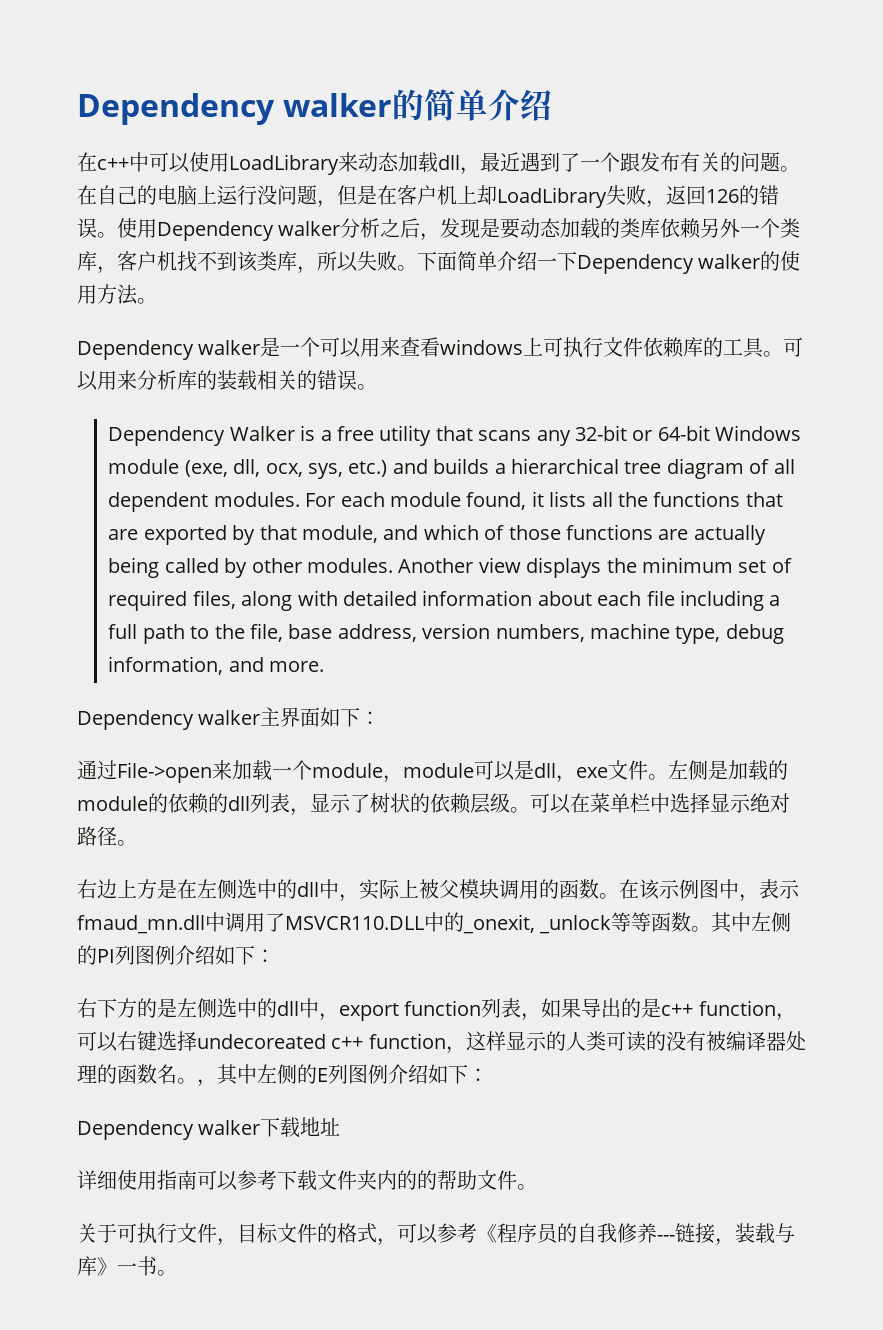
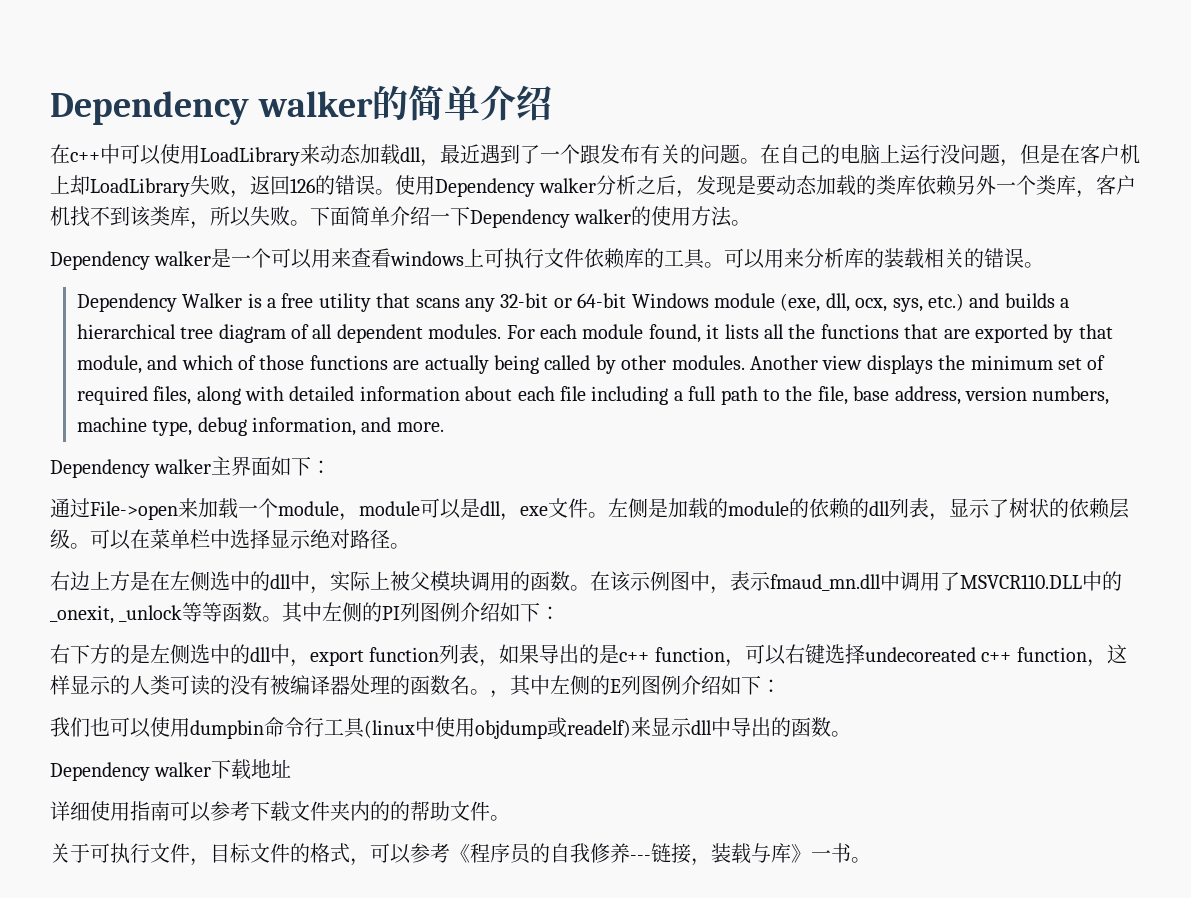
(488, 1075) none -> [50,717,851,739] // 我们也可以使用dumpbin命令行工具(linux中使用objdump或readelf)来显示dll中导出的函数。

